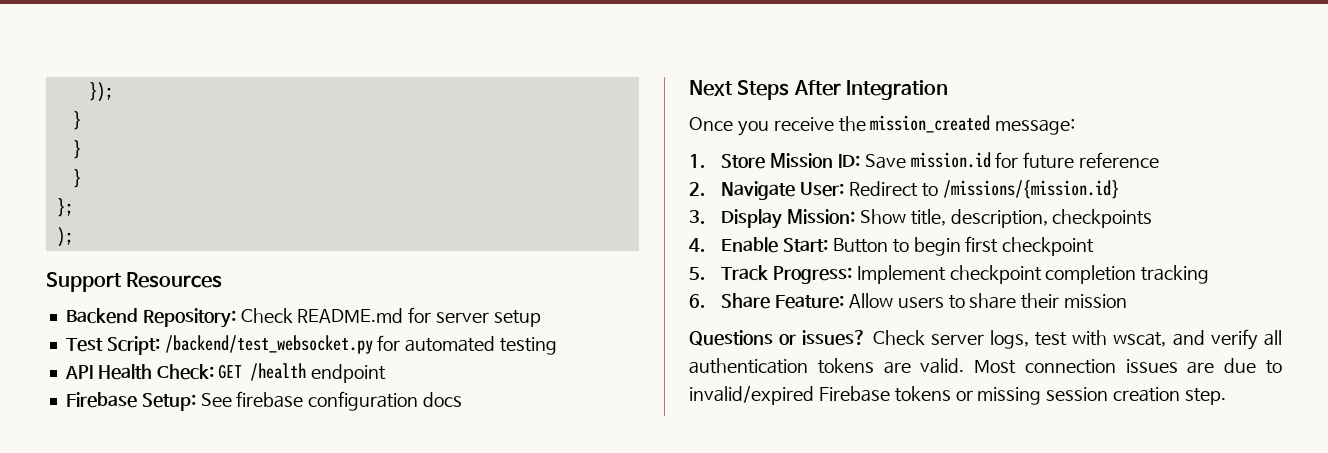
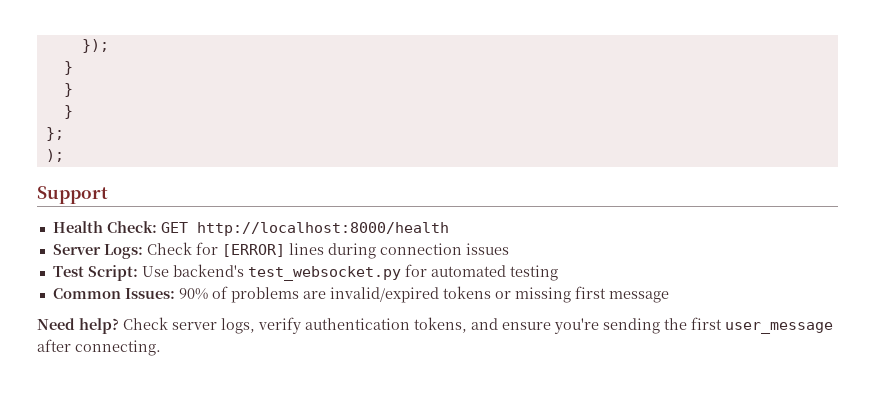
[126,272,223,288] [65,307,541,328] Resources // Backend Repository: Check README.md for server setup -> [52,221,449,236] [52,242,509,259] // Health Check: GET http://localhost:8000/health // Server Logs: Check for [ERROR] lines during connection issues
[164,335,373,354] /backend/test_websocket.py -> [141,264,401,281] Use backend's test_websocket.py
[64,363,387,383] [65,391,463,411] [689,80,949,100] [689,115,1076,136] [689,152,1160,169] [689,180,1119,200] [689,209,1153,229] [689,236,1095,256] [689,265,1210,284] [689,293,1128,309] [689,329,1282,350] [689,358,1282,374] [689,385,1227,405] API Health Check: GET /health endpoint // Firebase Setup: See firebase configuration docs // Next Steps After Integration // Once you receive the mission_created message: // 1. Store Mission ID: Save mission.id for future reference // 2. Navigate User: Redirect to /missions/{mission.id} // 3. Display Mission: Show title, description, checkpoints // 4. Enable Start: Button to begin first checkpoint // 5. Track Progress: Implement checkpoint completion tracking // 6. Share Feature: Allow users to share their mission // Questions or issues? Check server logs, test with wscat, and verify all authentication tokens are valid. Most connection issues are due to invalid/expired Firebase tokens or missing session creation step. -> [52,286,669,303] [37,317,833,334] [37,339,161,356] Common Issues: 90% of problems are invalid/expired tokens or missing first message // Need help? Check server logs, verify authentication tokens, and ensure you're sending the first user_message after connecting.

